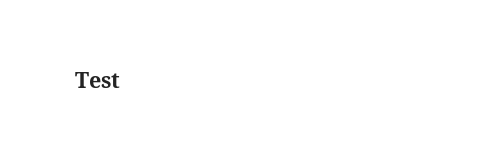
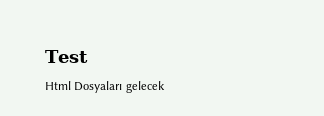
(120, 80) none -> [45,81,165,93] // Html Dosyaları gelecek

